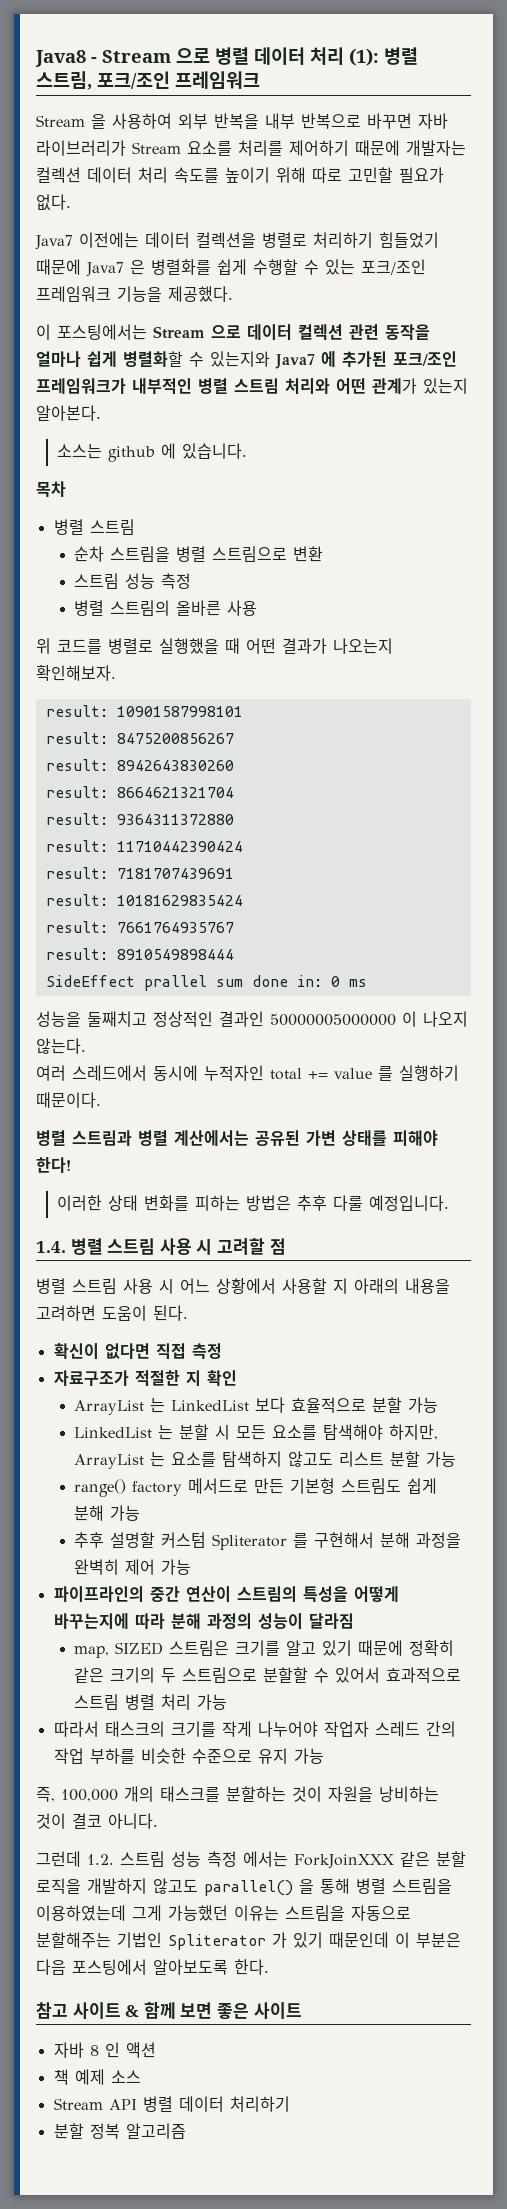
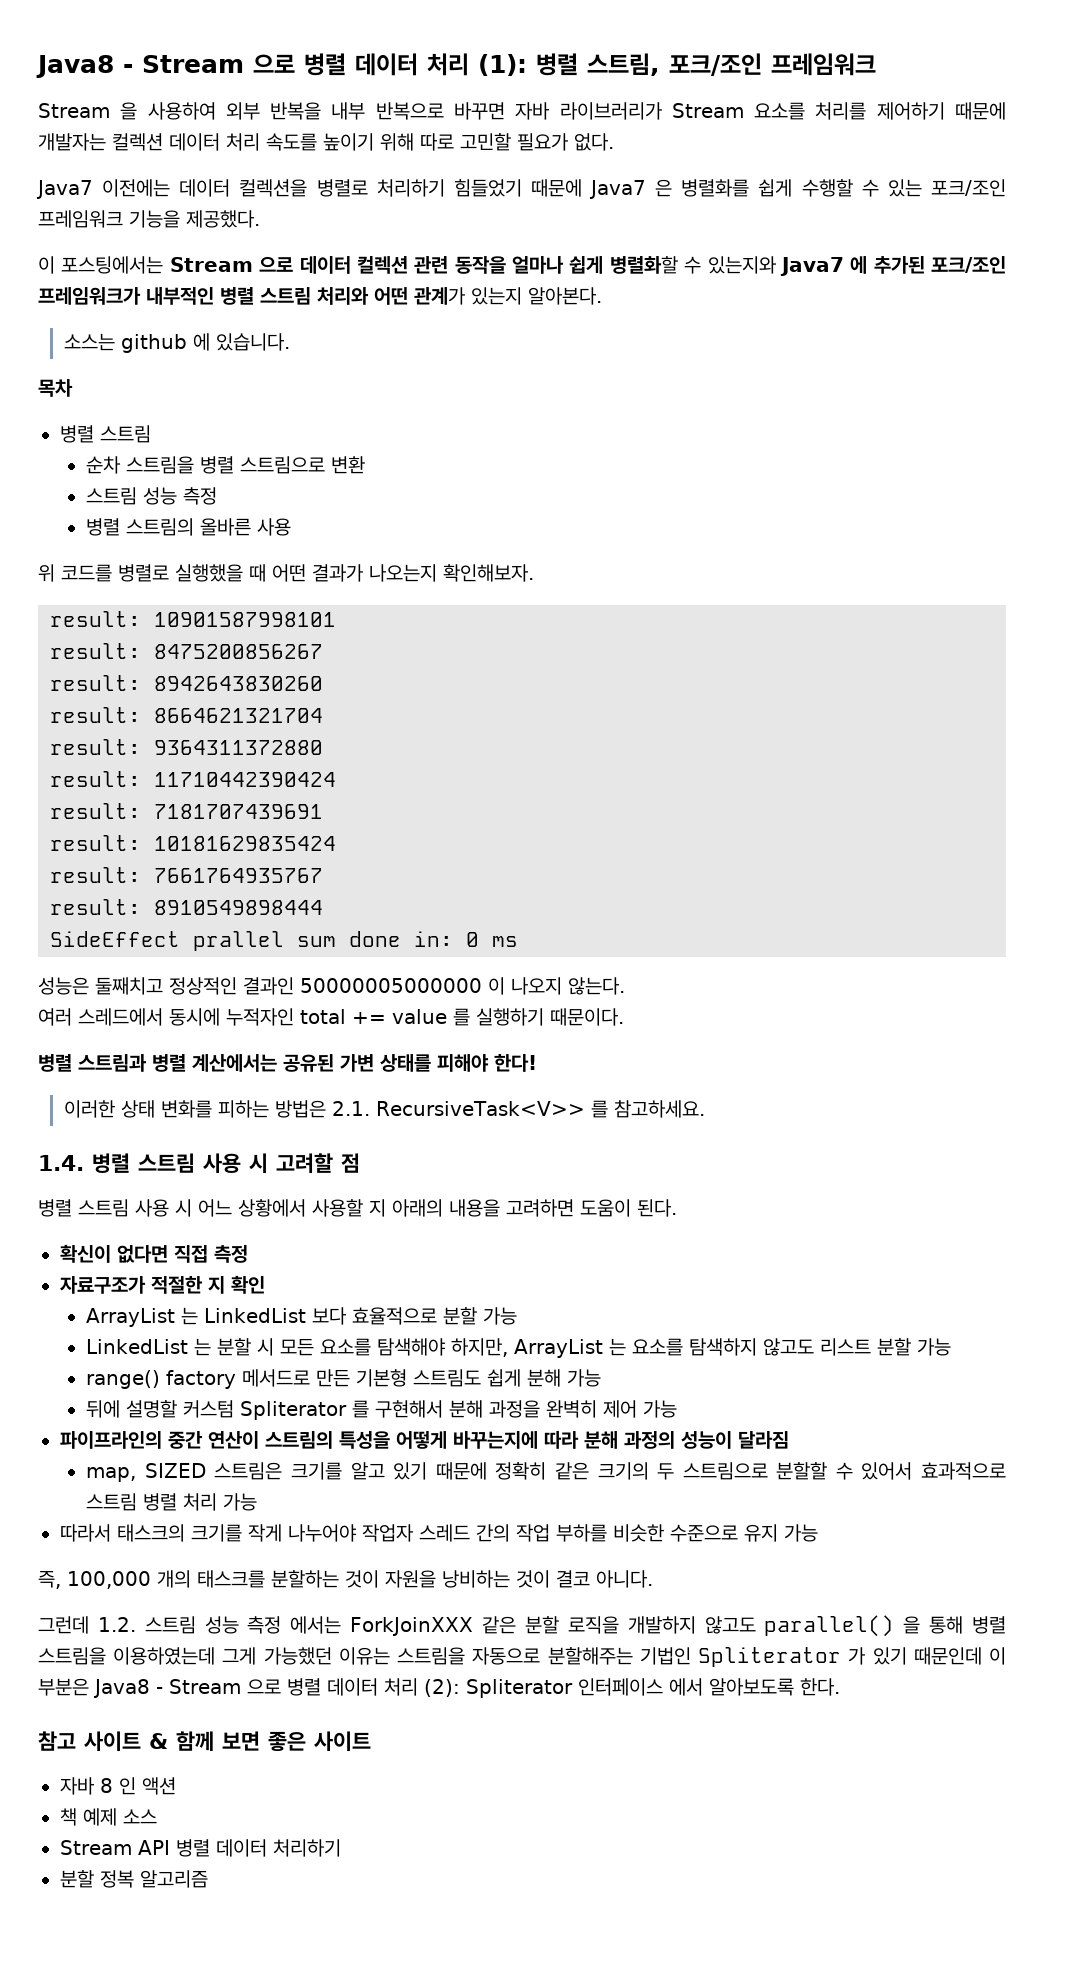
[36,1011,81,1027] 성능을 -> [38,977,89,995] 성능은
[296,1195,449,1211] 추후 다룰 예정입니다. -> [332,1100,706,1118] 2.1. RecursiveTask<V>> 를 참고하세요.
[74,1532,105,1548] 추후 -> [86,1400,121,1418] 뒤에
[36,1959,147,1975] 다음 포스팅에서 -> [93,1678,703,1698] Java8 - Stream 으로 병렬 데이터 처리 (2): Spliterator 인터페이스 에서

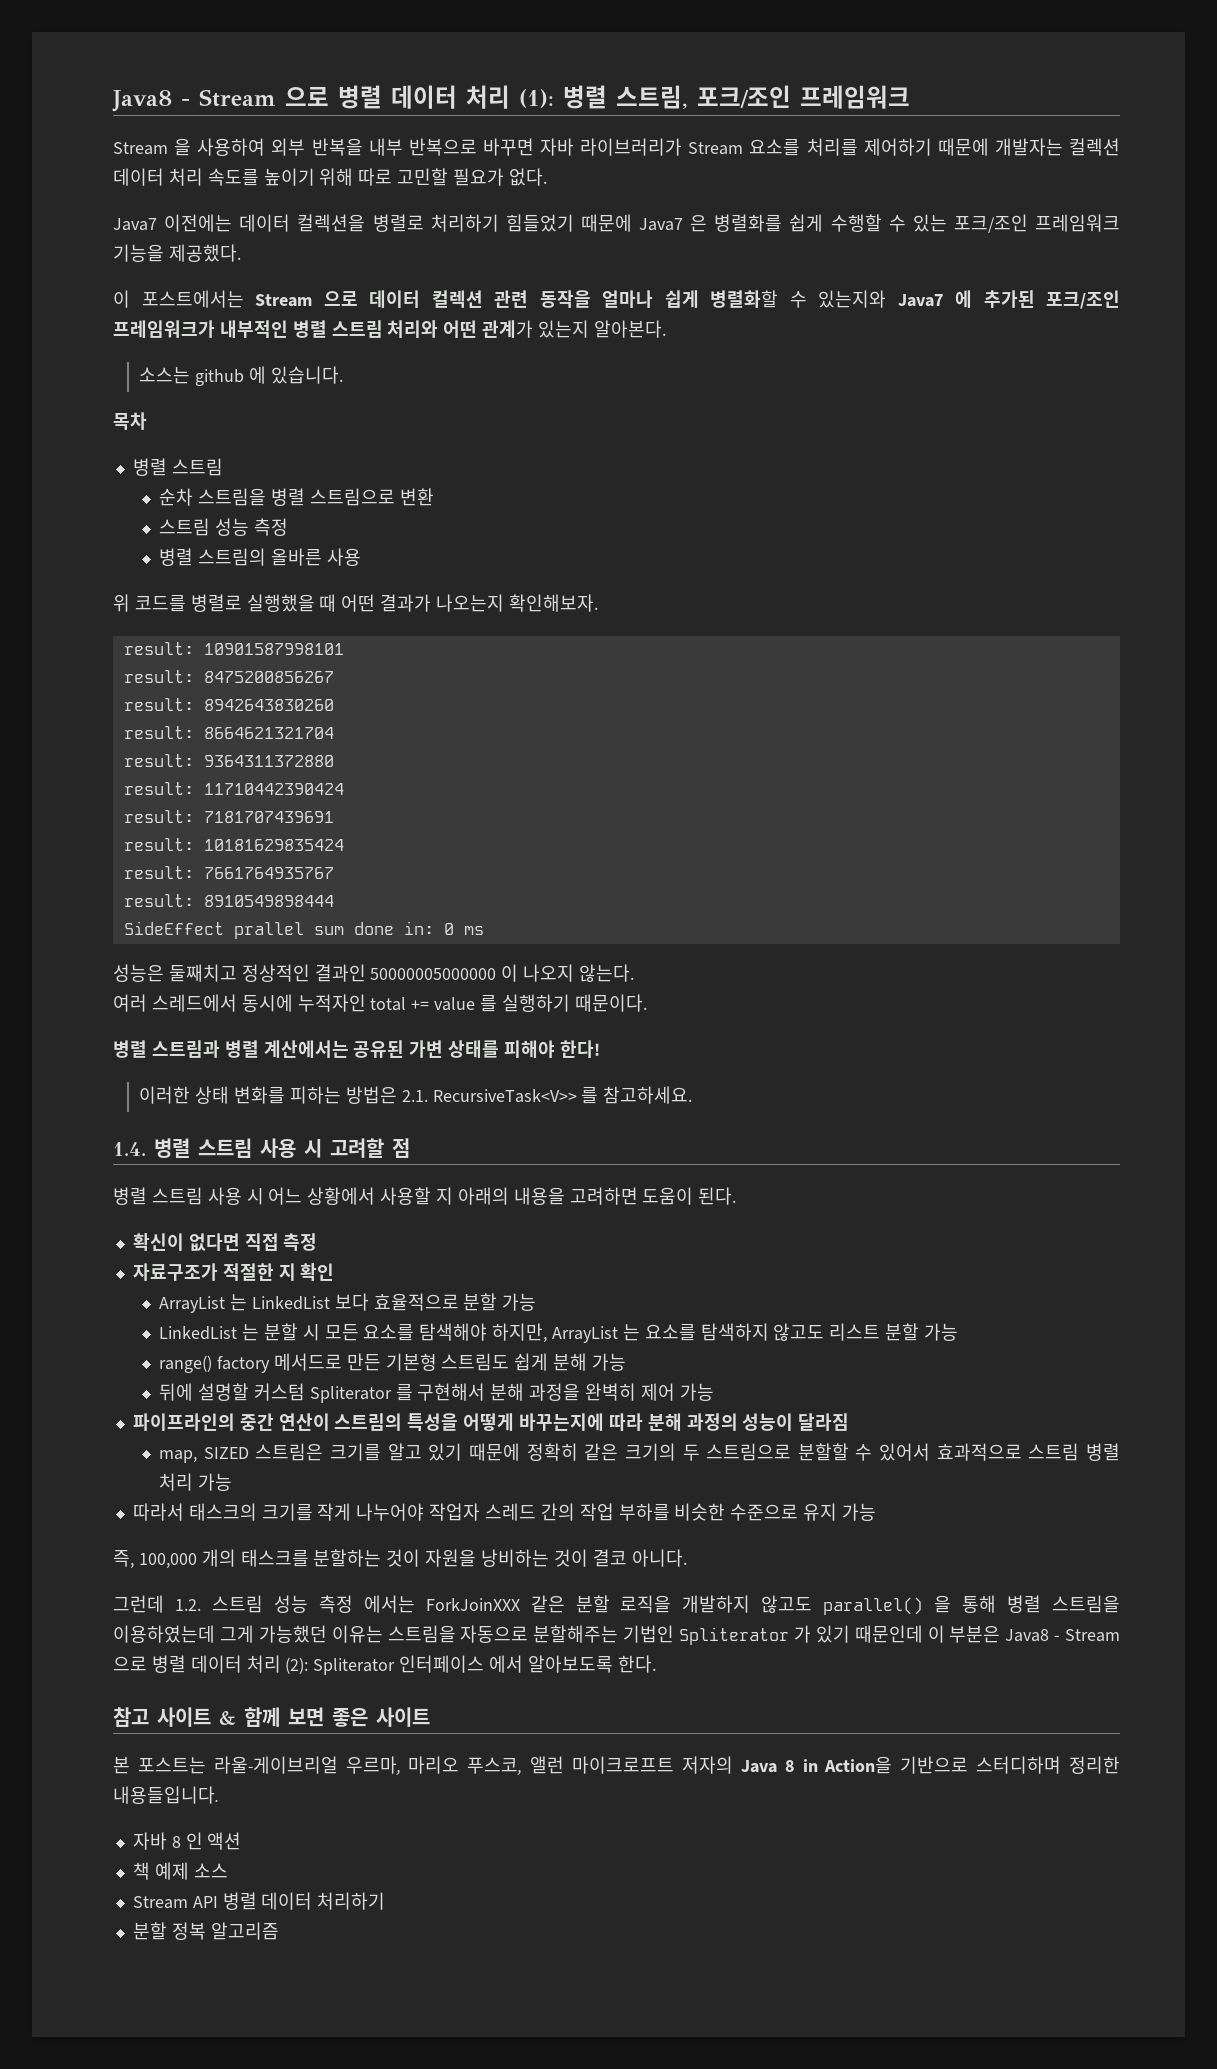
[61,256,164,274] 포스팅에서는 -> [141,290,244,308] 포스트에서는
(371, 1741) none -> [113,1756,1120,1775] [113,1786,219,1804] // 본 포스트는 라울-게이브리얼 우르마, 마리오 푸스코, 앨런 마이크로프트 저자의 Java 8 in Action을 기반으로 스터디하며 정리한 내용들입니다.

